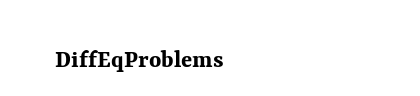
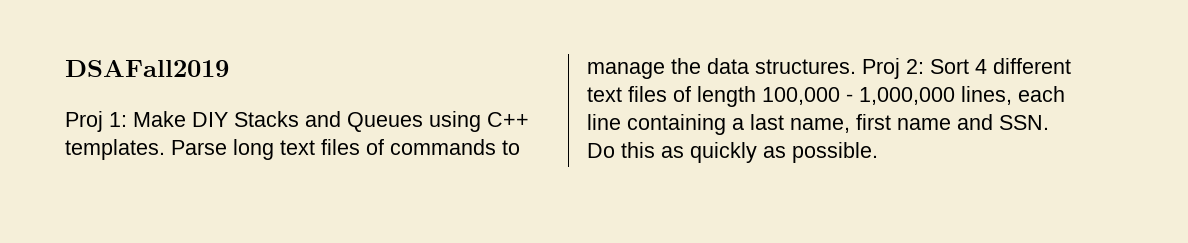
[55,50,224,72] DiffEqProblems -> [65,60,229,77] [65,111,529,132] [65,139,520,160] [587,58,1071,79] [587,86,1065,107] [587,114,1049,135] [587,142,878,163] DSAFall2019 // Proj 1: Make DIY Stacks and Queues using C++ templates. Parse long text files of commands to manage the data structures. Proj 2: Sort 4 different text files of length 100,000 - 1,000,000 lines, each line containing a last name, first name and SSN. Do this as quickly as possible.

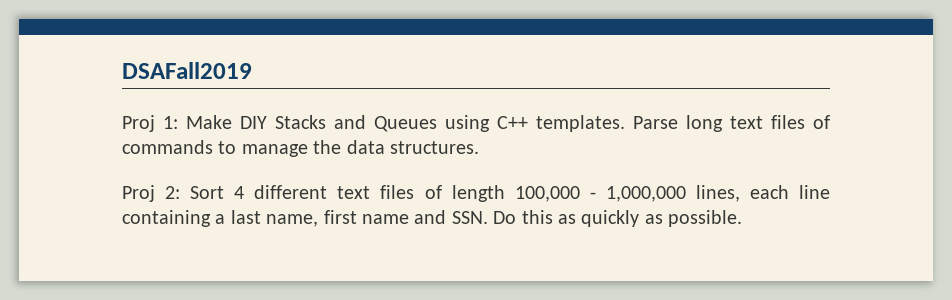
(856, 66) none -> (479, 147) //

